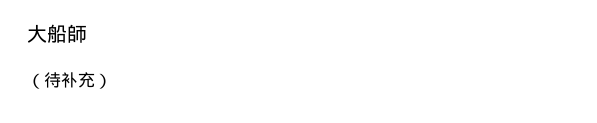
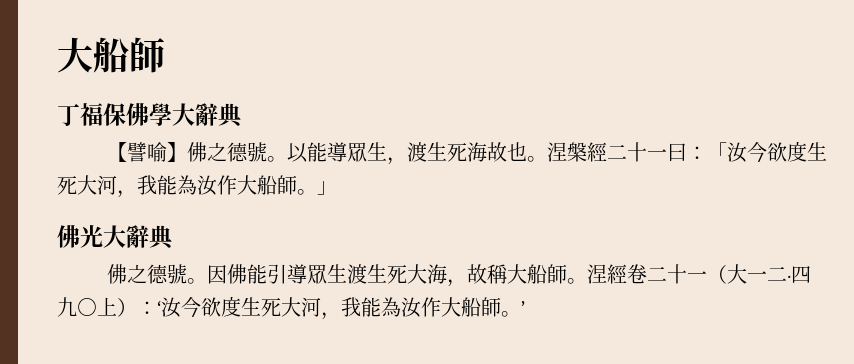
[27,72,112,89] （待补充） -> [57,103,244,128] [107,141,828,165] [57,175,337,198] [57,225,175,250] [107,264,812,287] [57,296,525,320] 丁福保佛學大辭典 // 【譬喻】佛之德號。以能導眾生，渡生死海故也。涅槃經二十一曰：「汝今欲度生死大河，我能為汝作大船師。」 // 佛光大辭典 // 佛之德號。因佛能引導眾生渡生死大海，故稱大船師。涅經卷二十一（大一二·四九○上）：‘汝今欲度生死大河，我能為汝作大船師。’

